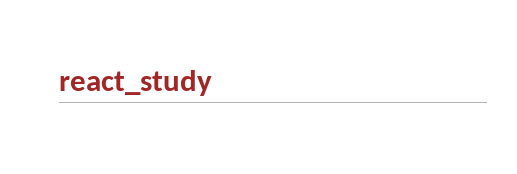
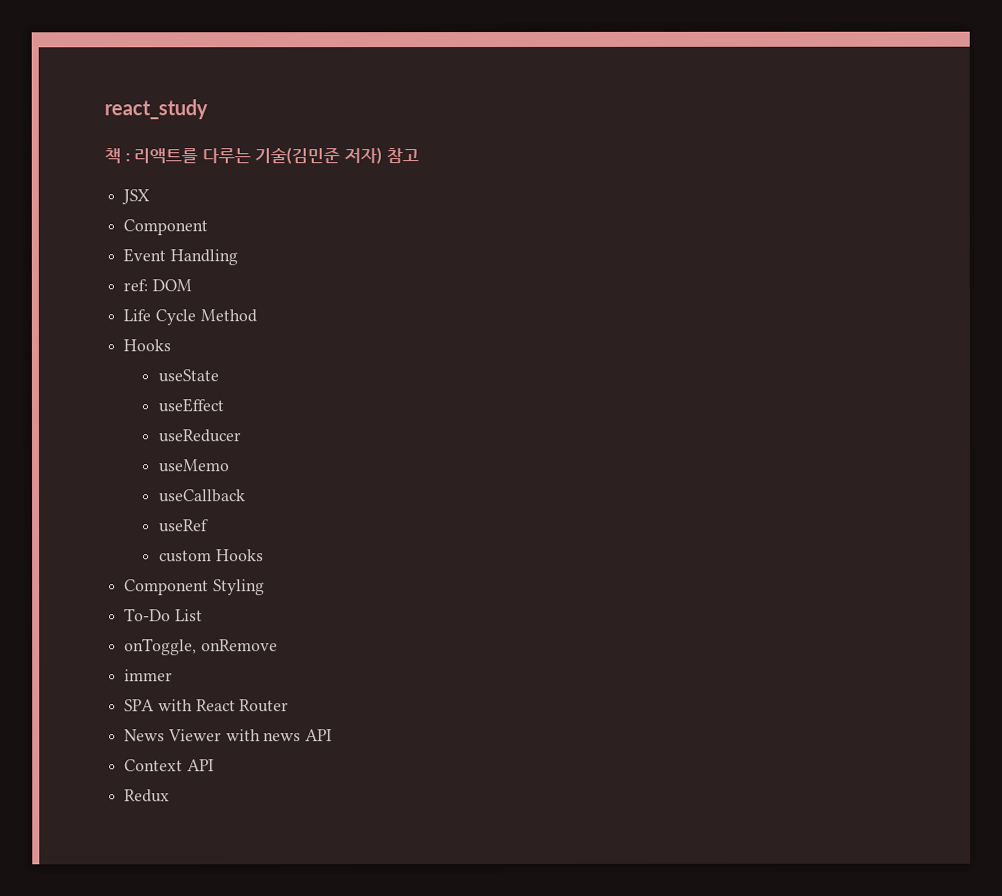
(212, 83) none -> [104,147,419,165] [121,189,151,205] [123,219,209,236] [123,248,238,266] [123,279,192,292] [123,309,257,326] [123,339,172,352] [157,369,219,383] [157,398,224,413] [157,429,241,443] [158,459,230,473] [158,489,246,503] [158,519,209,533] [158,549,264,563] [124,579,265,596] [124,608,203,622] [124,638,278,656] [124,669,174,682] [124,699,290,713] [124,729,333,742] [124,759,214,772] [124,789,171,803] // 책 : 리액트를 다루는 기술(김민준 저자) 참고 // JSX // Component // Event Handling // ref: DOM // Life Cycle Method // Hooks // useState // useEffect // useReducer // useMemo // useCallback // useRef // custom Hooks // Component Styling // To-Do List // onToggle, onRemove // immer // SPA with React Router // News Viewer with news API // Context API // Redux

